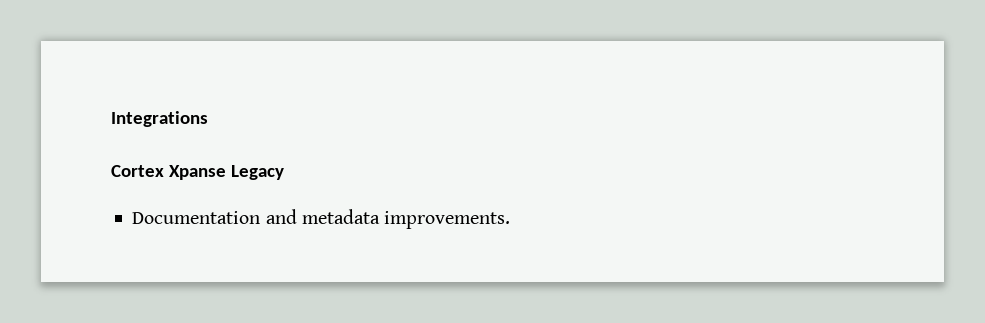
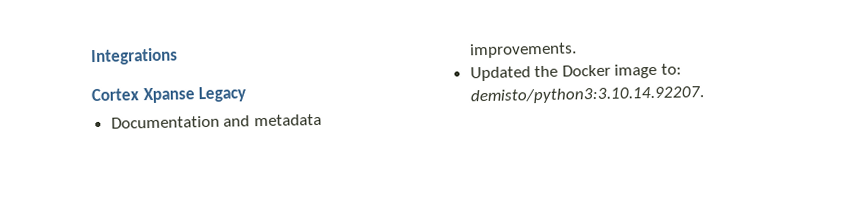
(511, 220) none -> [469,63,683,82] [469,86,704,105] // Updated the Docker image to: demisto/python3:3.10.14.92207.

